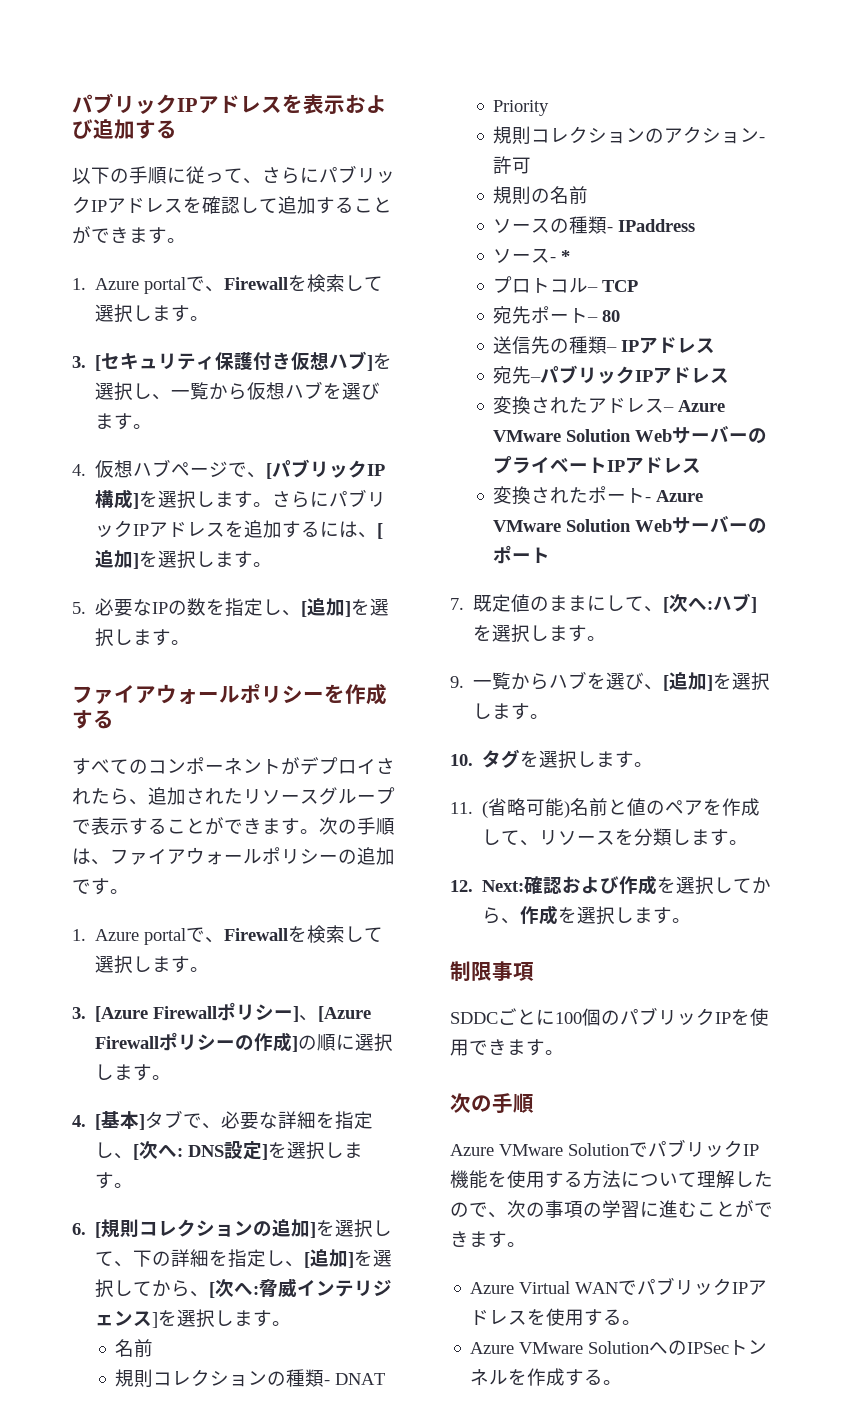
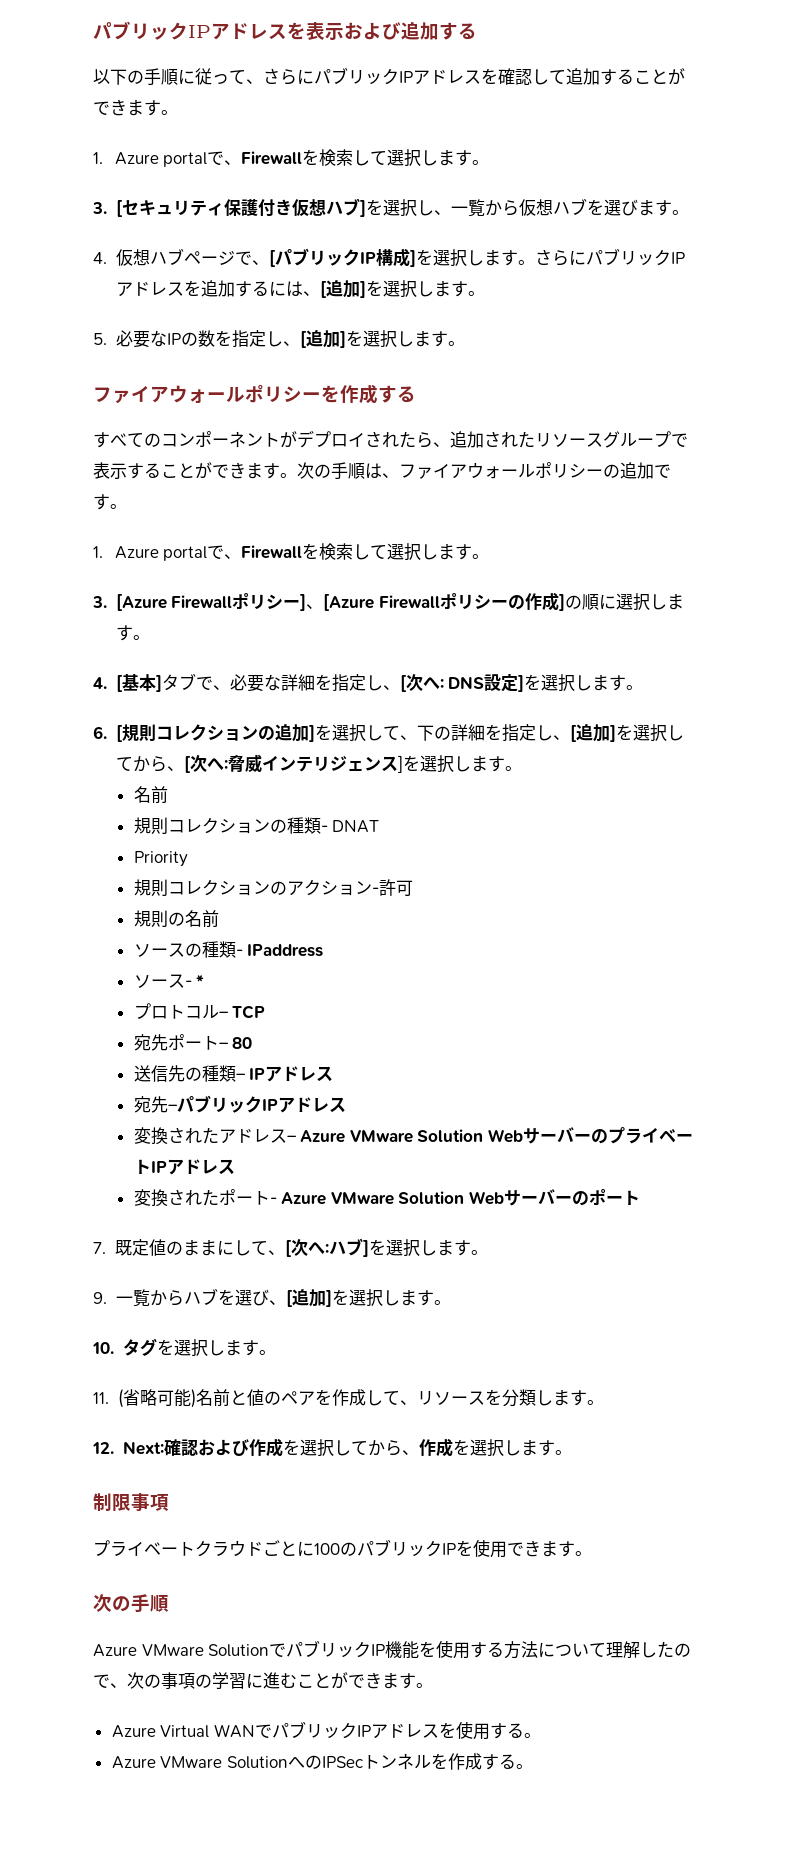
[450,1012,498,1024] SDDC -> [93,1540,263,1557] プライベートクラウド
[582,1008,601,1026] 個 -> (340, 1549) none

